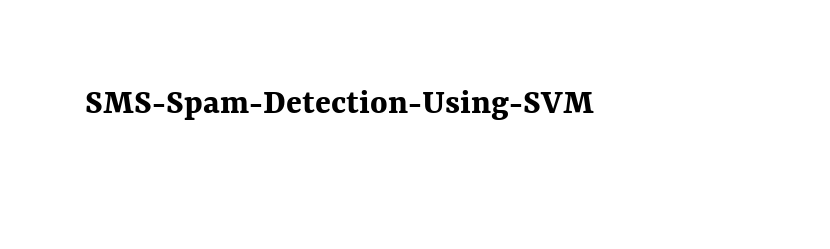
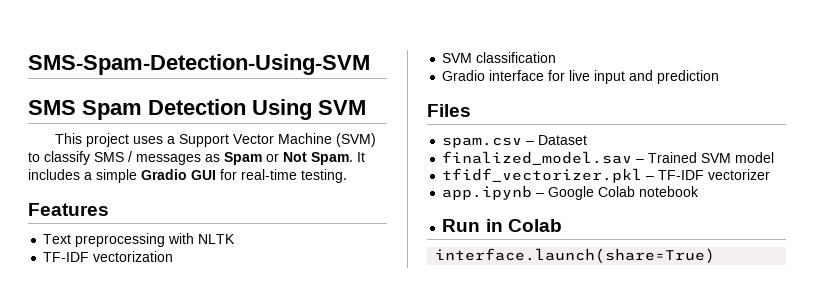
(594, 105) none -> [28,99,366,120] [55,133,377,147] [28,151,365,165] [28,169,347,183] [28,203,109,216] [43,233,236,247] [43,251,174,262] [442,52,557,63] [442,70,720,84] [427,104,471,117] [442,135,588,148] [442,151,775,165] [442,168,771,183] [442,185,700,200] [442,219,562,232] [435,248,716,264] // SMS Spam Detection Using SVM // This project uses a Support Vector Machine (SVM) to classify SMS / messages as Spam or Not Spam. It includes a simple Gradio GUI for real-time testing. // Features // Text preprocessing with NLTK // TF-IDF vectorization // SVM classification // Gradio interface for live input and prediction // Files // spam.csv – Dataset // finalized_model.sav – Trained SVM model // tfidf_vectorizer.pkl – TF-IDF vectorizer // app.ipynb – Google Colab notebook // Run in Colab // interface.launch(share=True)

